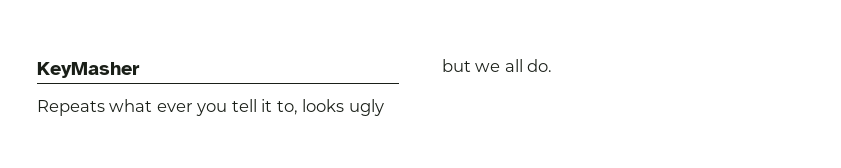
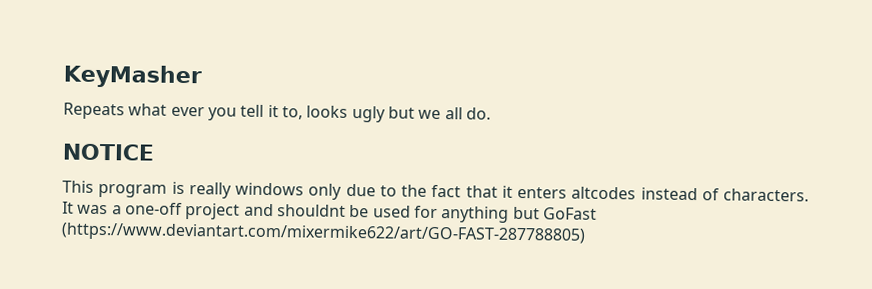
(553, 65) none -> [62,143,154,161] [62,180,809,202] [62,201,597,223] [61,222,586,245] // NOTICE // This program is really windows only due to the fact that it enters altcodes instead of characters. It was a one-off project and shouldnt be used for anything but GoFast (https://www.deviantart.com/mixermike622/art/GO-FAST-287788805)

